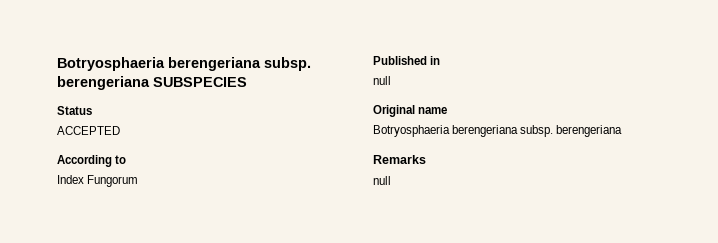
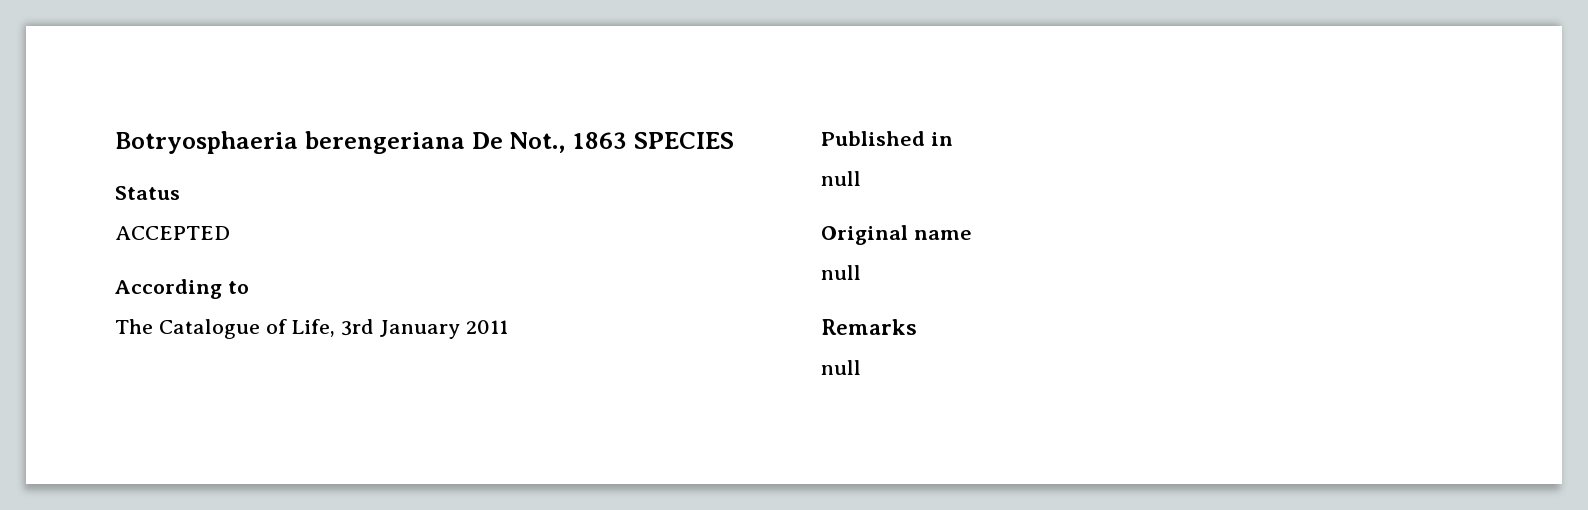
[57,57,311,71] [57,76,247,90] Botryosphaeria berengeriana subsp. berengeriana SUBSPECIES -> [115,131,734,154] Botryosphaeria berengeriana De Not., 1863 SPECIES
[57,175,139,187] Index Fungorum -> [115,319,508,339] The Catalogue of Life, 3rd January 2011
[373,125,623,137] Botryosphaeria berengeriana subsp. berengeriana -> [821,265,861,280] null

